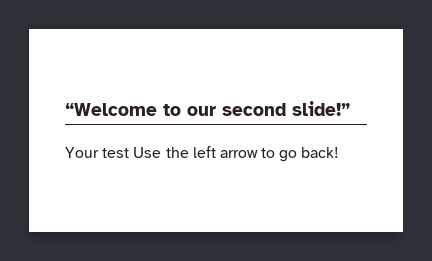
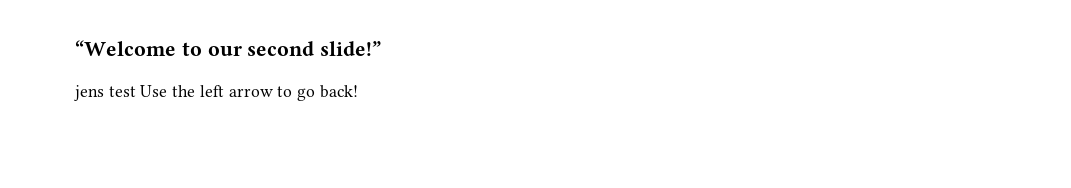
[65,147,99,158] Your -> [74,85,104,101] jens

